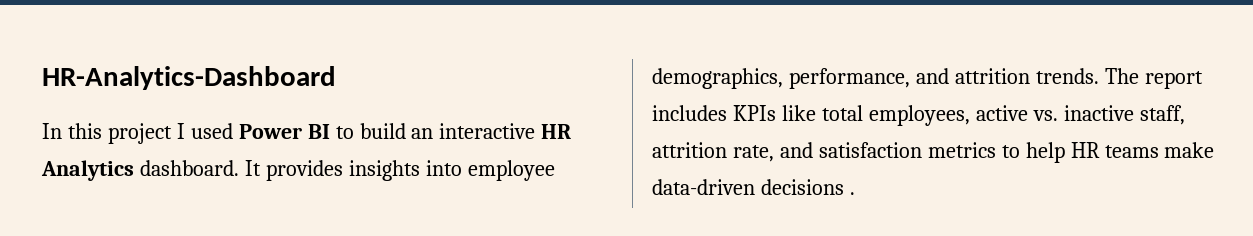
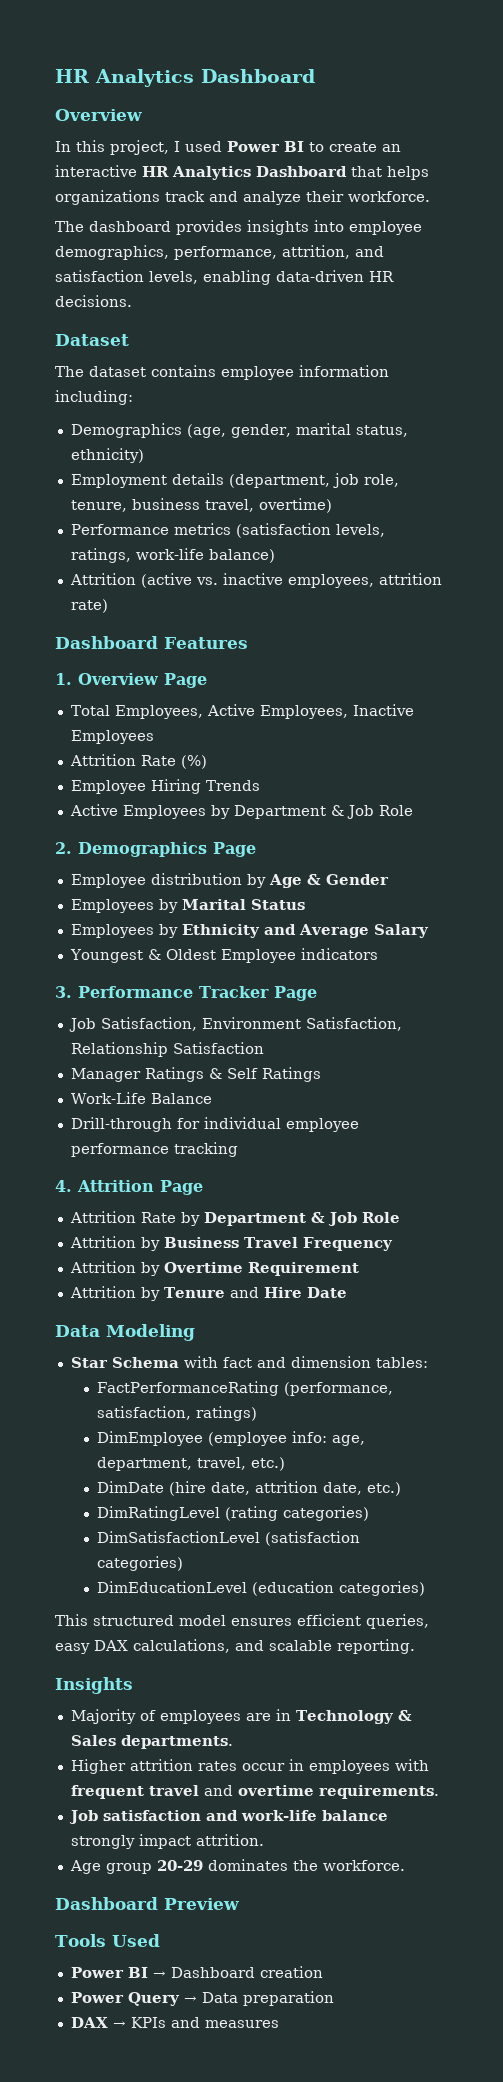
[42,66,336,90] HR-Analytics-Dashboard -> [55,69,315,87] [55,109,142,121] HR Analytics Dashboard // Overview
[107,123,172,144] project -> [110,140,169,155] project,
[359,123,406,139] build -> [329,142,377,152] create
[139,160,261,176] dashboard. It -> [256,166,429,180] [55,190,430,205] [55,221,171,232] Dashboard that helps organizations track and analyze their workforce. // The dashboard
[915,68,1203,89] [652,105,1185,126] [652,142,1215,163] [652,179,855,195] and attrition trends. The report includes KPIs like total employees, active vs. inactive staff, attrition rate, and satisfaction metrics to help HR teams make data-driven decisions . -> [282,245,384,259] [55,270,394,285] [55,295,132,307] [55,334,129,346] [55,365,389,380] [55,390,133,405] [70,423,408,438] [70,448,144,463] [70,473,399,488] [70,498,332,513] [70,523,385,538] [70,548,275,563] [69,573,442,588] [70,599,108,613] [55,636,248,649] [55,673,207,688] [70,704,414,719] [70,730,154,744] [69,754,207,769] [70,779,260,794] [69,804,413,819] [55,842,256,857] [70,873,389,888] [70,899,305,913] [70,924,429,938] [69,948,378,963] [55,986,317,1001] [68,1017,402,1032] [70,1042,264,1057] [70,1067,321,1082] [70,1092,212,1104] [70,1117,359,1132] [70,1142,238,1157] [55,1180,203,1195] [69,1211,400,1226] [69,1236,393,1251] [69,1261,359,1276] [69,1286,347,1301] [55,1324,195,1341] [70,1356,428,1368] [96,1381,393,1396] [96,1406,257,1421] [96,1431,365,1446] [96,1457,285,1471] [96,1481,401,1496] [96,1506,369,1521] [96,1531,360,1546] [96,1556,183,1571] [96,1581,425,1596] [55,1614,429,1629] [55,1639,415,1654] [55,1677,133,1694] [70,1709,412,1724] [70,1735,233,1749] [70,1759,429,1774] [70,1785,439,1799] [68,1810,388,1824] [70,1834,264,1849] [69,1859,405,1874] [55,1897,239,1910] [55,1934,160,1947] [70,1966,323,1978] [70,1991,334,2006] [70,2017,279,2028] attrition, and satisfaction levels, enabling data-driven HR decisions. // Dataset // The dataset contains employee information including: // Demographics (age, gender, marital status, ethnicity) // Employment details (department, job role, tenure, business travel, overtime) // Performance metrics (satisfaction levels, ratings, work-life balance) // Attrition (active vs. inactive employees, attrition rate) // Dashboard Features // 1. Overview Page // Total Employees, Active Employees, Inactive Employees // Attrition Rate (%) // Employee Hiring Trends // Active Employees by Department & Job Role // 2. Demographics Page // Employee distribution by Age & Gender // Employees by Marital Status // Employees by Ethnicity and Average Salary // Youngest & Oldest Employee indicators // 3. Performance Tracker Page // Job Satisfaction, Environment Satisfaction, Relationship Satisfaction // Manager Ratings & Self Ratings // Work-Life Balance // Drill-through for individual employee performance tracking // 4. Attrition Page // Attrition Rate by Department & Job Role // Attrition by Business Travel Frequency // Attrition by Overtime Requirement // Attrition by Tenure and Hire Date // Data Modeling // Star Schema with fact and dimension tables: // FactPerformanceRating (performance, satisfaction, ratings) // DimEmployee (employee info: age, department, travel, etc.) // DimDate (hire date, attrition date, etc.) // DimRatingLevel (rating categories) // DimSatisfactionLevel (satisfaction categories) // DimEducationLevel (education categories) // This structured model ensures efficient queries, easy DAX calculations, and scalable reporting. // Insights // Majority of employees are in Technology & Sales departments. // Higher attrition rates occur in employees with frequent travel and overtime requirements. // Job satisfaction and work-life balance strongly impact attrition. // Age group 20-29 dominates the workforce. // Dashboard Preview // Tools Used // Power BI → Dashboard creation // Power Query → Data preparation // DAX → KPIs and measures

